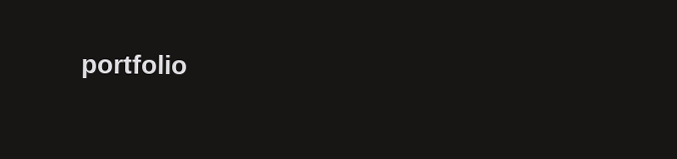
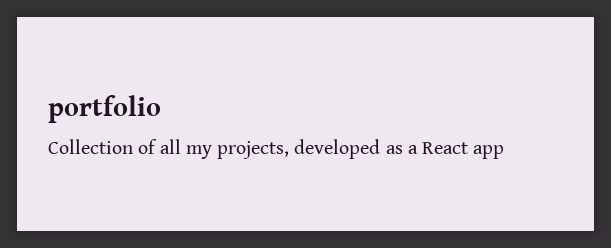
(188, 67) none -> [48,139,505,159] // Collection of all my projects, developed as a React app

